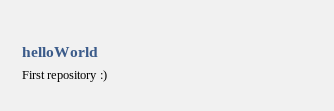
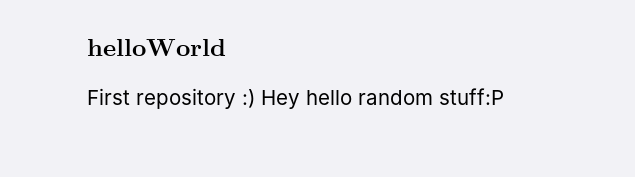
(107, 76) none -> [261,88,504,109] Hey hello random stuff:P

